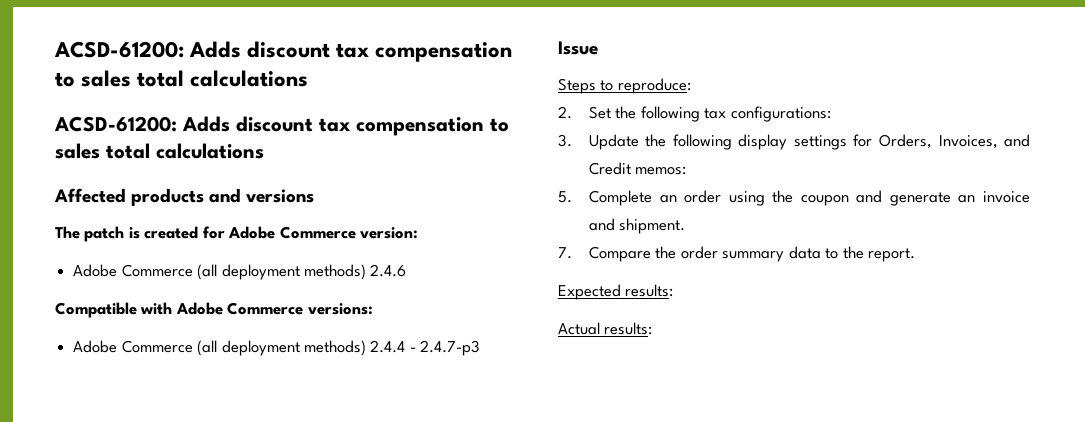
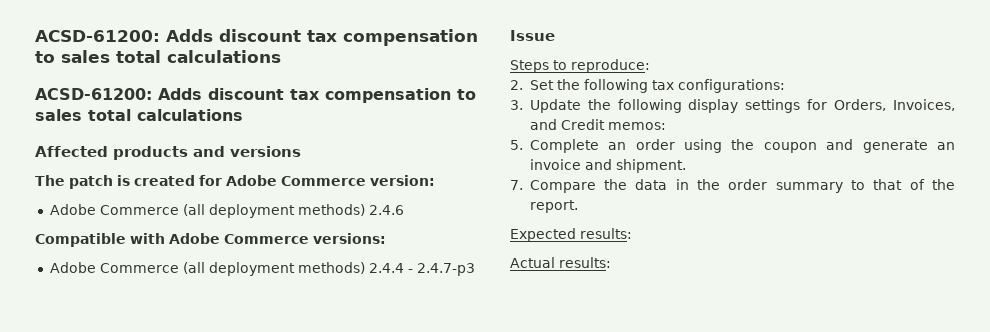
[680,246,839,262] order summary data to -> [635,179,925,193] data in the order summary to that of

